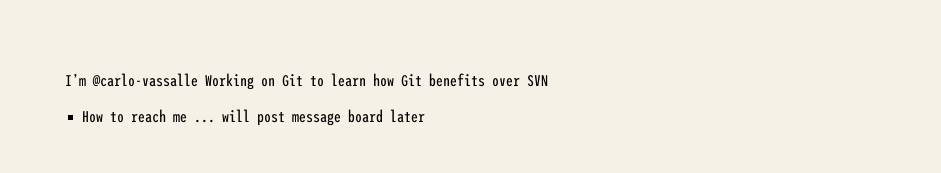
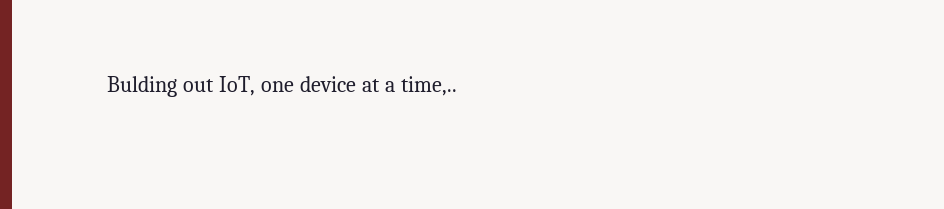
[65,73,548,90] [82,109,426,126] I’m @carlo-vassalle Working on Git to learn how Git benefits over SVN // How to reach me ... will post message board later -> [107,76,457,97] Bulding out IoT, one device at a time,..

